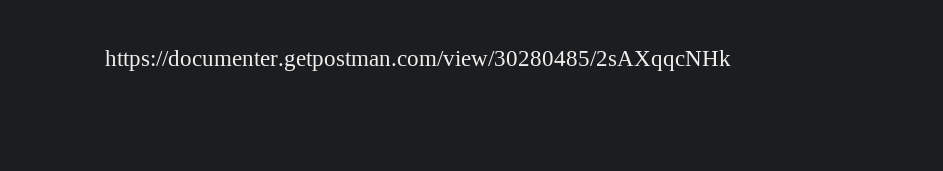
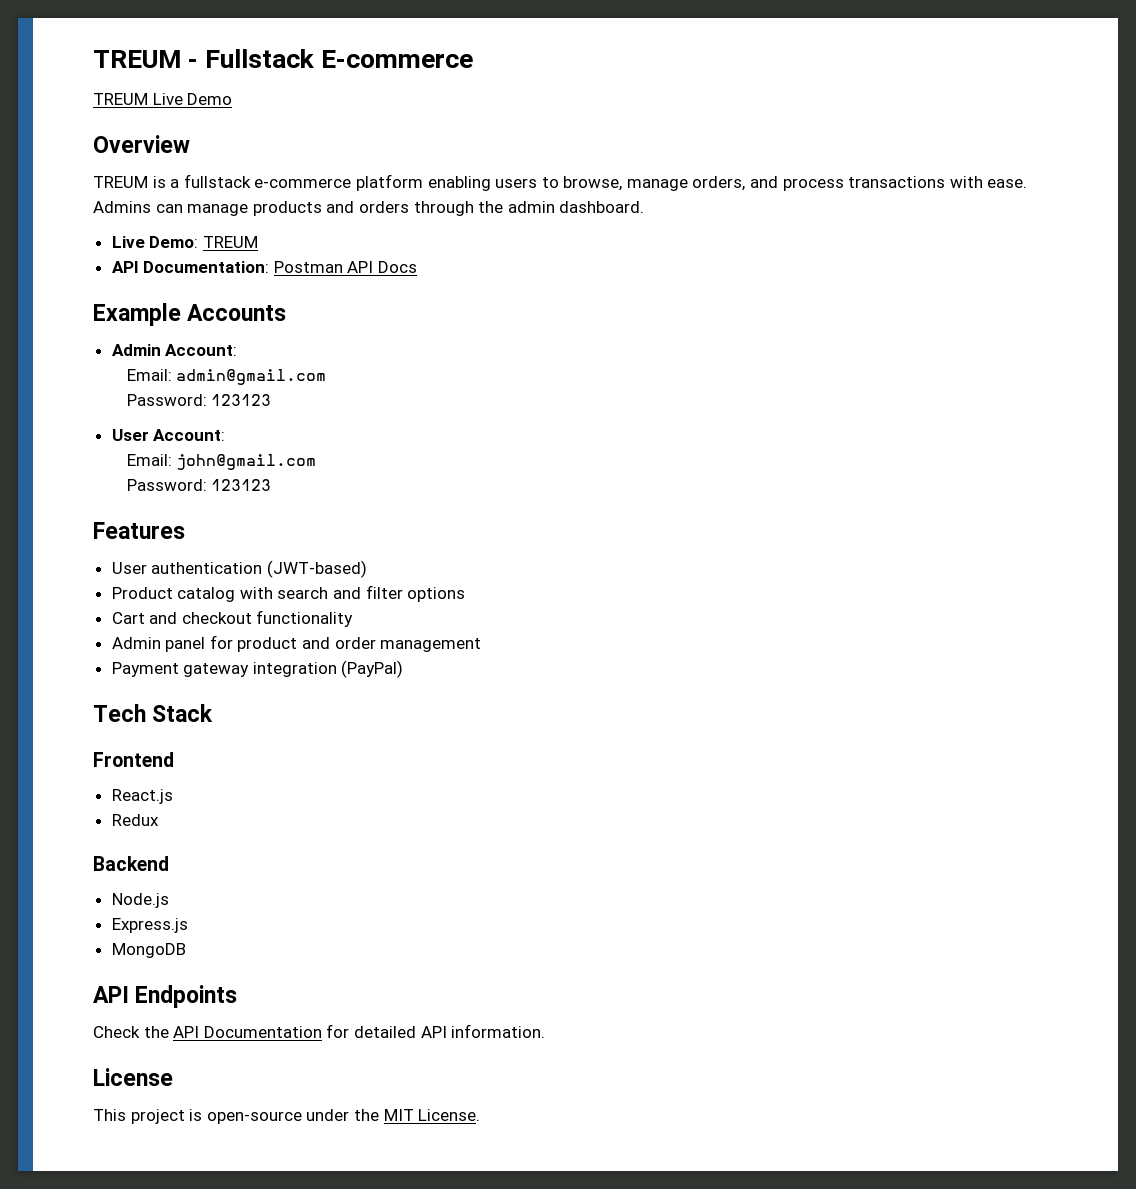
[105,50,731,71] https://documenter.getpostman.com/view/30280485/2sAXqqcNHk -> [93,49,474,68] [93,93,233,105] [93,135,190,153] [93,174,1028,191] [93,201,645,216] [111,236,258,248] [111,261,418,273] [93,303,287,326] [111,344,238,356] [126,369,327,385] [126,394,272,406] [111,429,226,441] [126,454,317,470] [126,479,272,491] [93,522,185,539] [111,560,367,578] [111,585,466,602] [111,610,354,627] [111,635,482,652] [111,660,404,678] [93,704,214,722] [93,752,174,767] [111,789,173,804] [111,814,159,826] [93,856,169,871] [111,893,169,908] [111,918,188,933] [111,943,186,958] [93,985,238,1008] [93,1024,546,1038] [93,1068,173,1086] [93,1109,481,1124] TREUM - Fullstack E-commerce // TREUM Live Demo // Overview // TREUM is a fullstack e-commerce platform enabling users to browse, manage orders, and process transactions with ease. Admins can manage products and orders through the admin dashboard. // Live Demo: TREUM // API Documentation: Postman API Docs // Example Accounts // Admin Account: // Email: admin@gmail.com // Password: 123123 // User Account: // Email: john@gmail.com // Password: 123123 // Features // User authentication (JWT-based) // Product catalog with search and filter options // Cart and checkout functionality // Admin panel for product and order management // Payment gateway integration (PayPal) // Tech Stack // Frontend // React.js // Redux // Backend // Node.js // Express.js // MongoDB // API Endpoints // Check the API Documentation for detailed API information. // License // This project is open-source under the MIT License.

